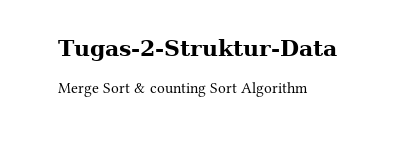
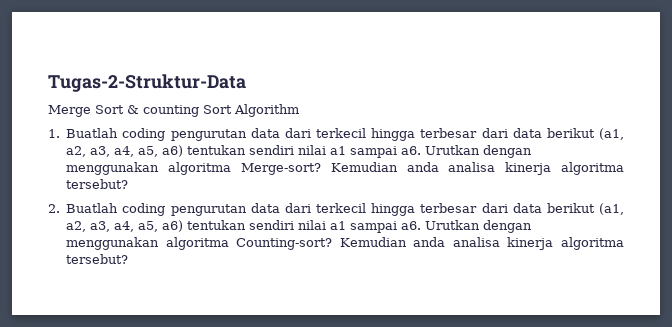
(308, 89) none -> [48,128,625,141] [66,145,533,158] [66,162,624,175] [66,179,129,189] [48,203,625,216] [66,220,533,233] [66,237,624,250] [66,254,129,264] // 1. Buatlah coding pengurutan data dari terkecil hingga terbesar dari data berikut (a1, a2, a3, a4, a5, a6) tentukan sendiri nilai a1 sampai a6. Urutkan dengan menggunakan algoritma Merge-sort? Kemudian anda analisa kinerja algoritma tersebut? // 2. Buatlah coding pengurutan data dari terkecil hingga terbesar dari data berikut (a1, a2, a3, a4, a5, a6) tentukan sendiri nilai a1 sampai a6. Urutkan dengan menggunakan algoritma Counting-sort? Kemudian anda analisa kinerja algoritma tersebut?

